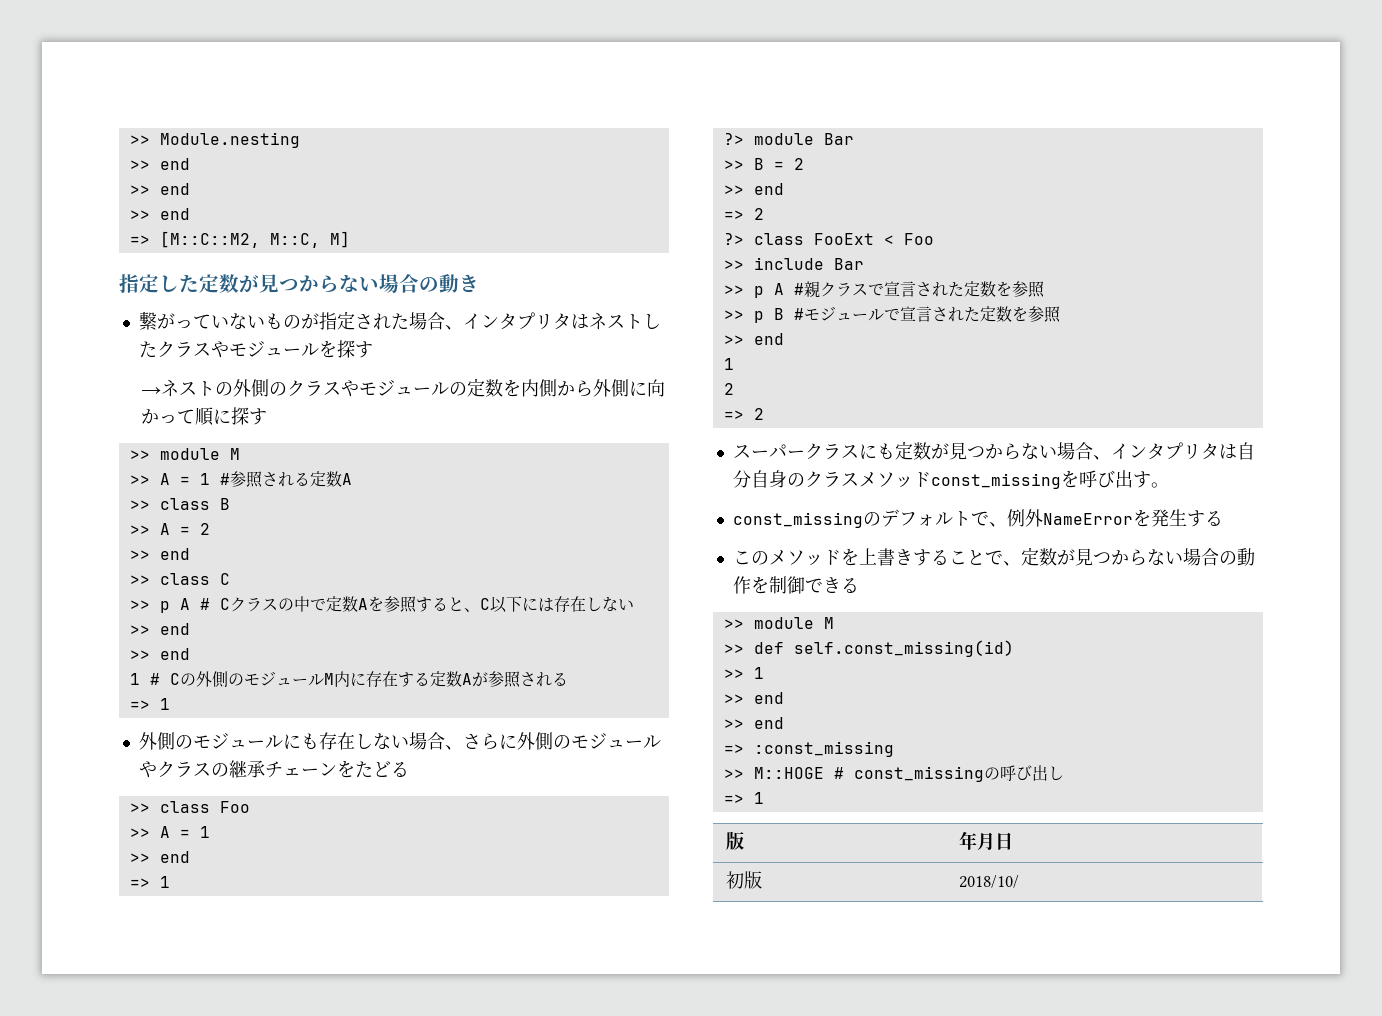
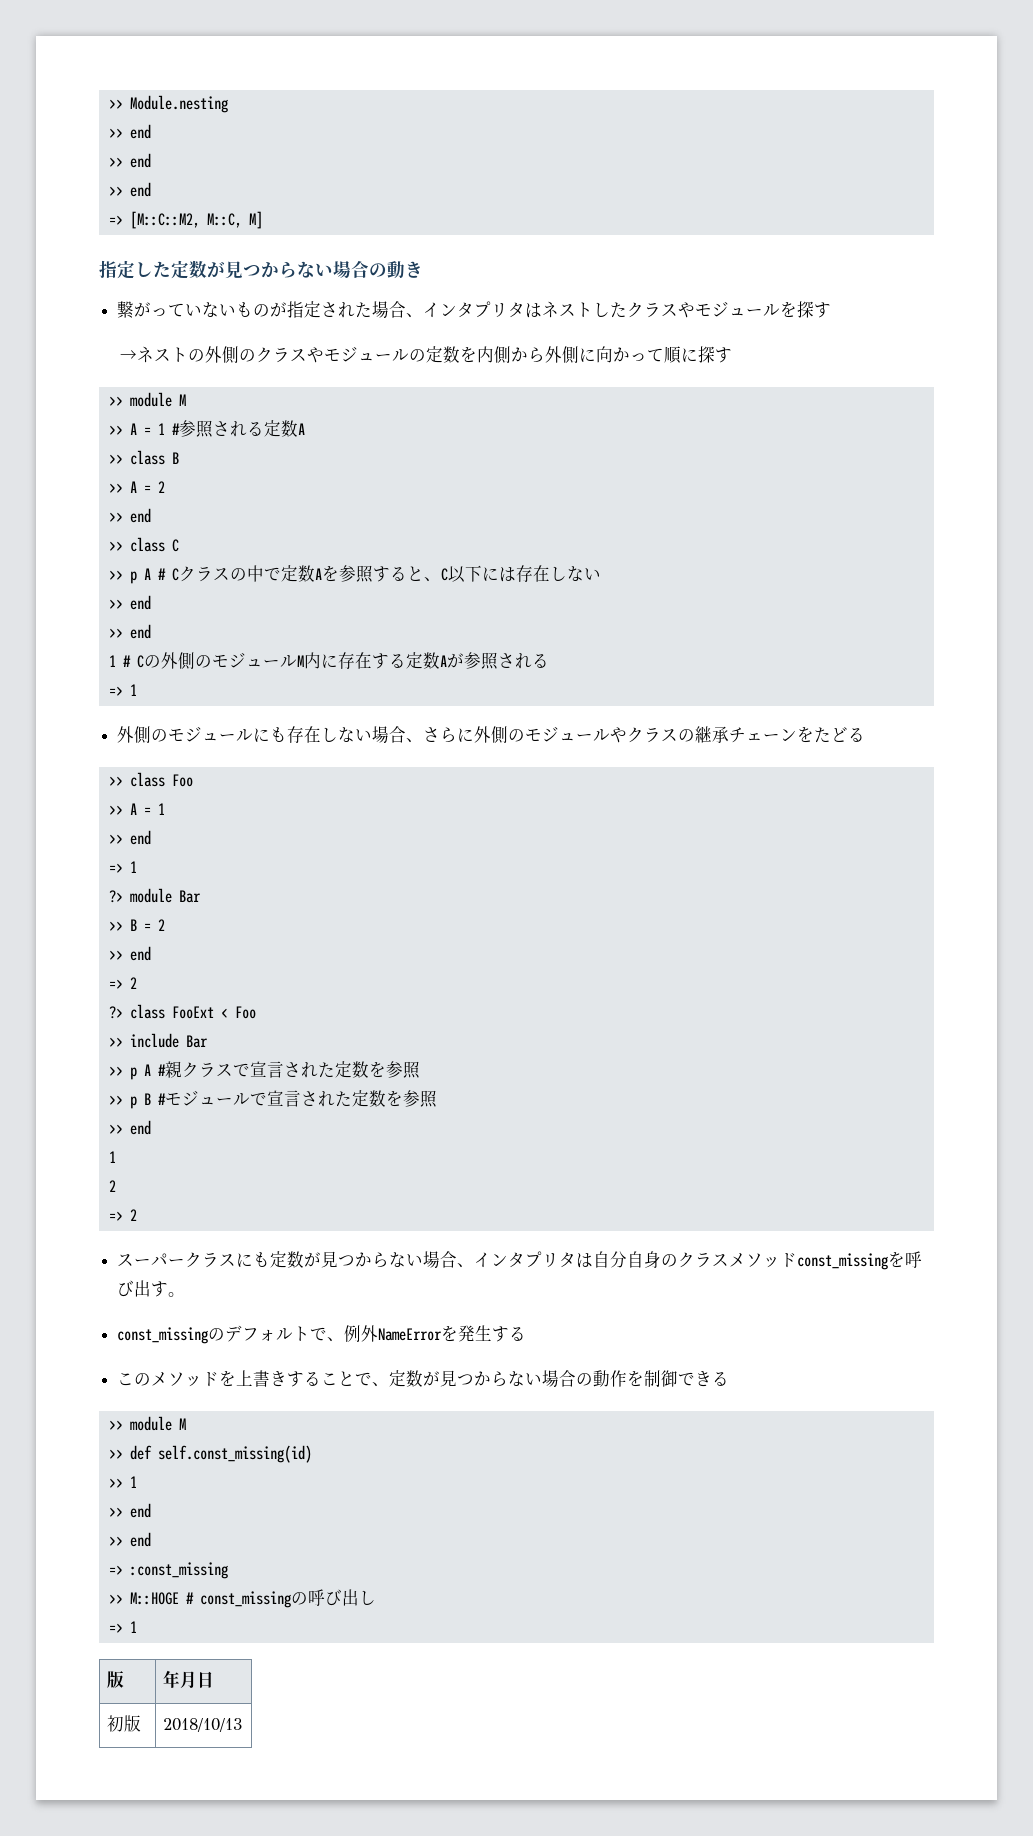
[958,875,1019,888] 2018/10/ -> [162,1718,242,1732] 2018/10/13

